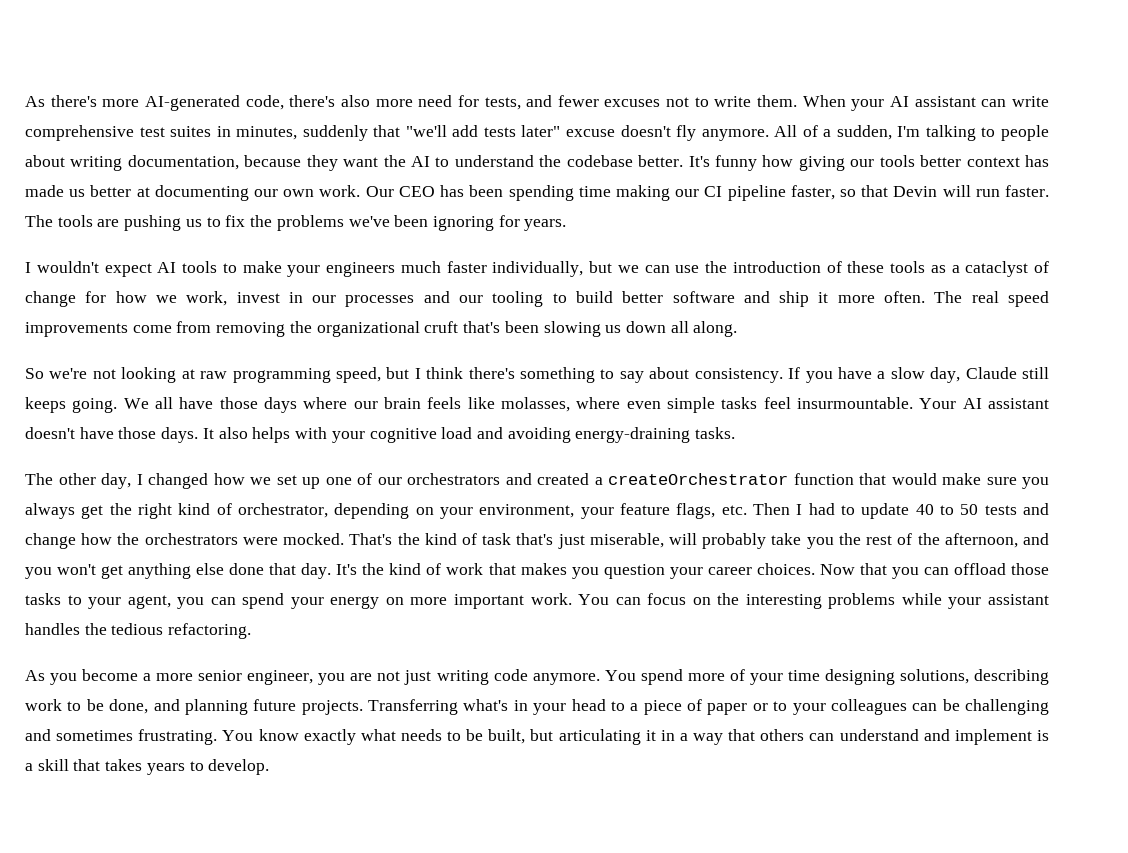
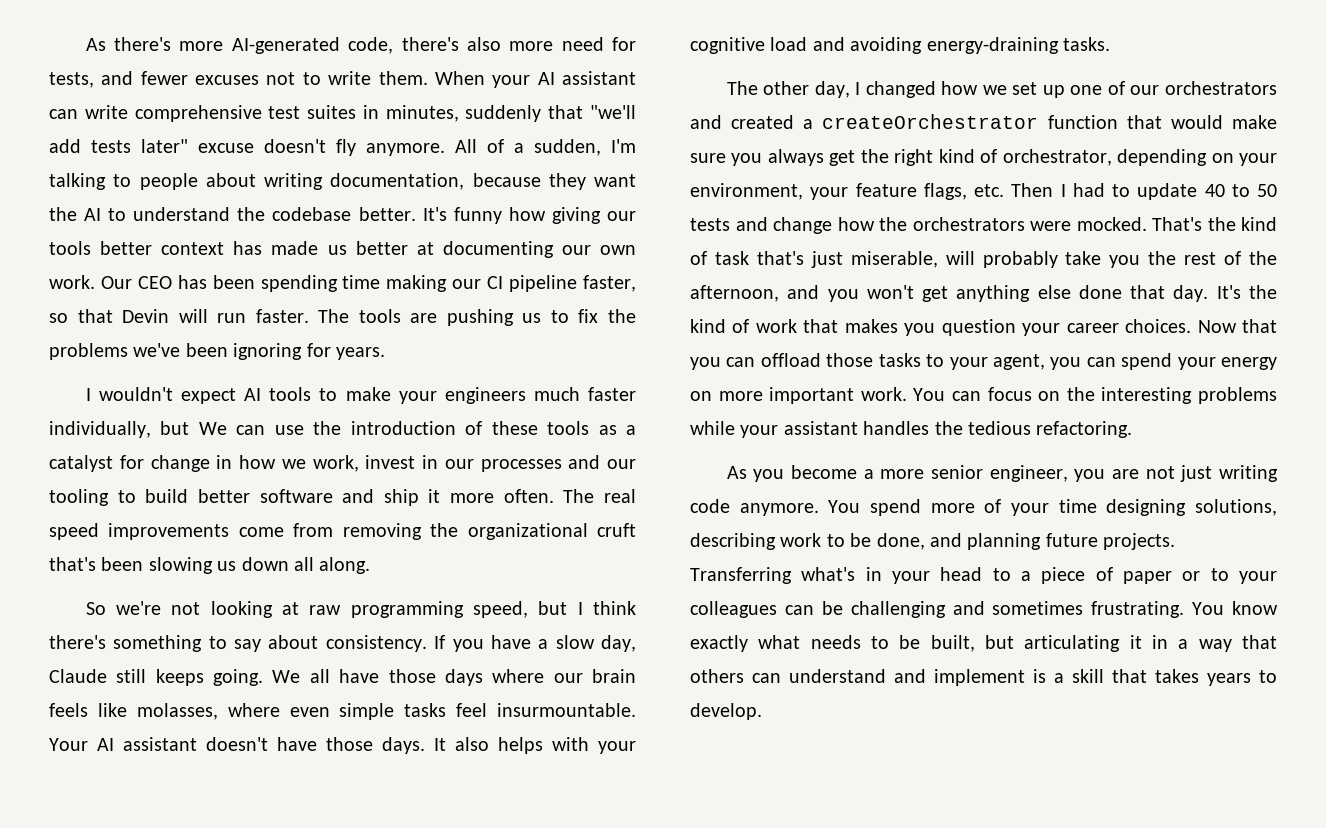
[617,265,639,273] we -> [198,422,227,435] We
[965,261,1049,277] [25,291,107,307] cataclyst of change for -> [49,455,233,472] catalyst for change in

